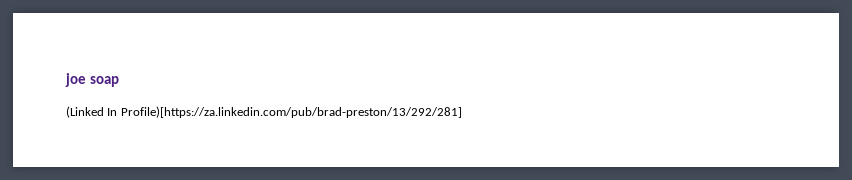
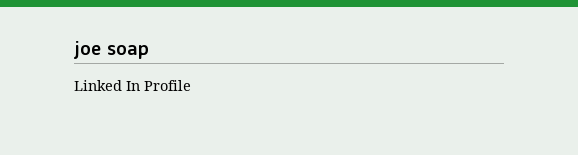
[66,106,462,118] (Linked In Profile)[https://za.linkedin.com/pub/brad-preston/13/292/281] -> [74,80,191,91] Linked In Profile

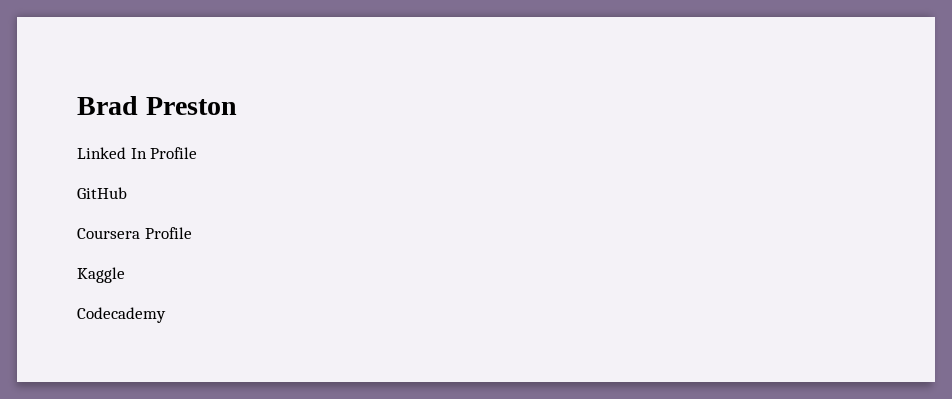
[74,41,149,59] joe soap -> [77,96,237,115] Brad Preston
(191, 85) none -> [77,187,127,199] [77,227,192,239] [77,267,125,283] [77,307,166,323] // GitHub // Coursera Profile // Kaggle // Codecademy

